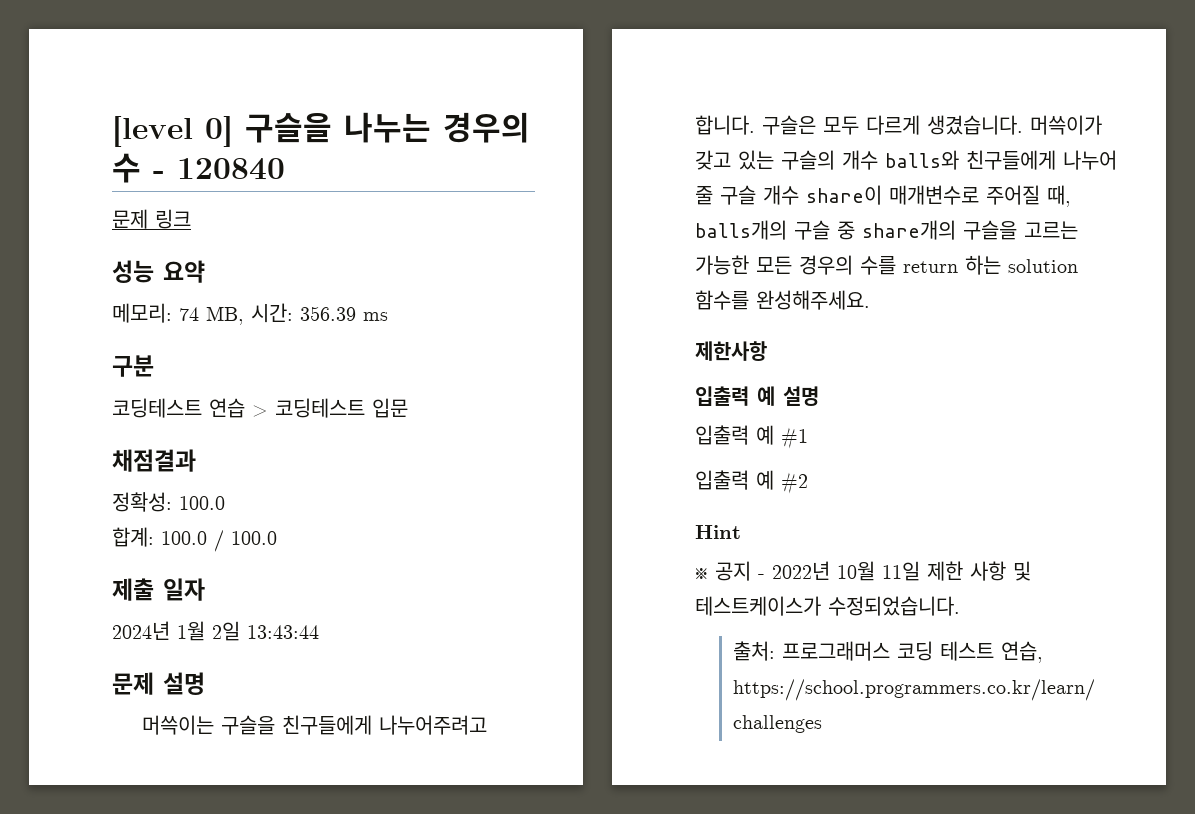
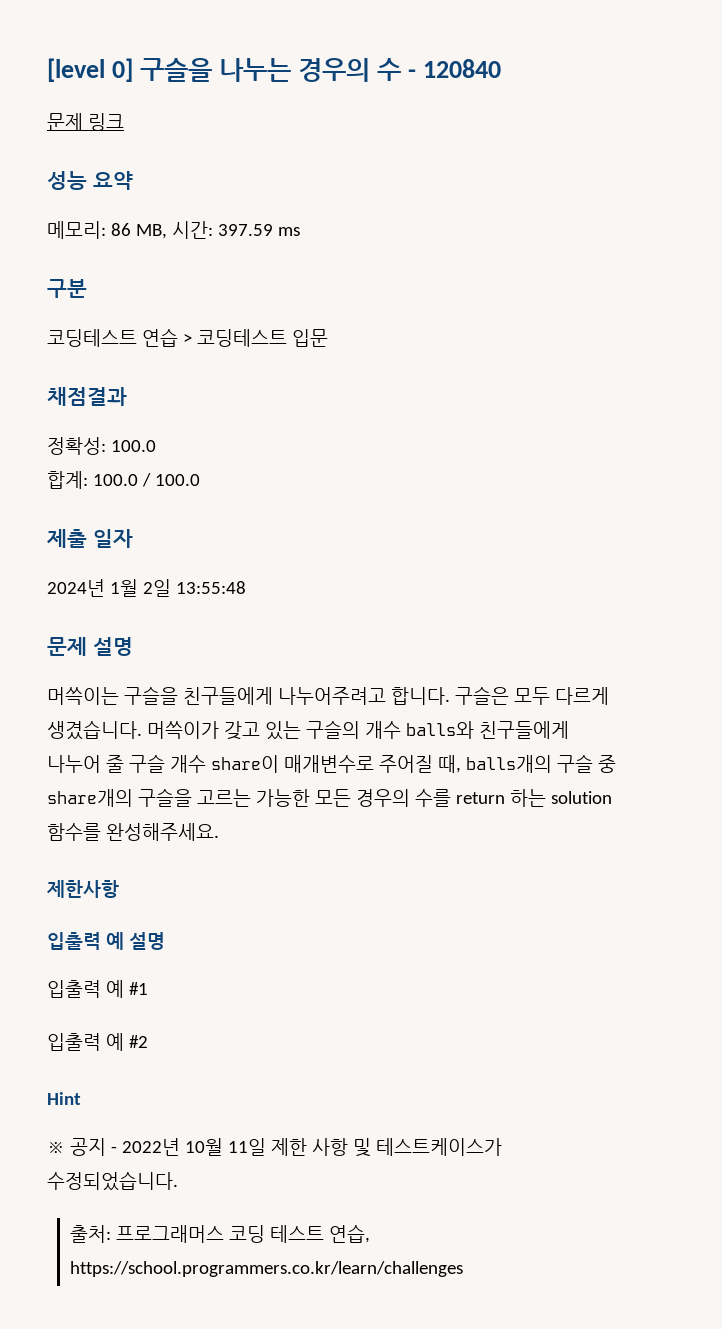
[179,307,199,321] 74 -> [110,223,131,236] 86
[300,306,356,321] 356.39 -> [217,224,273,236] 397.59
[247,625,319,639] 13:43:44 -> [175,581,246,594] 13:55:48

